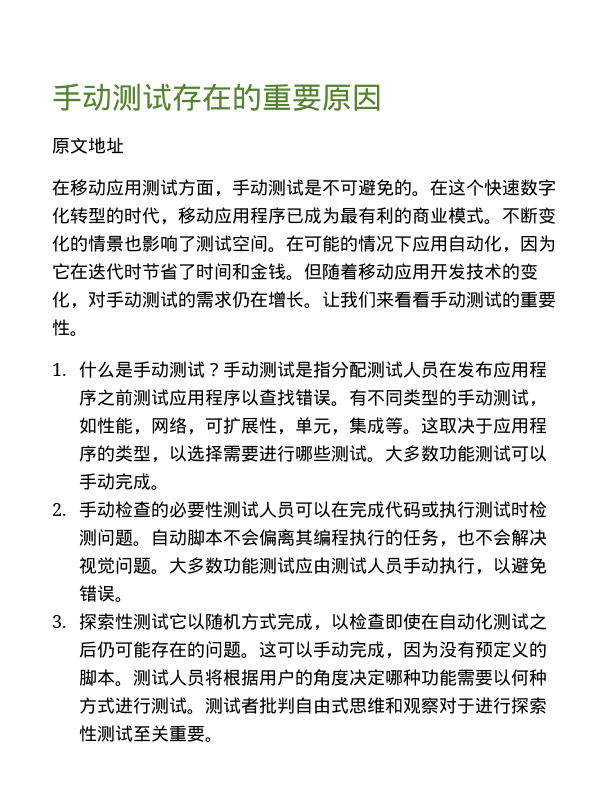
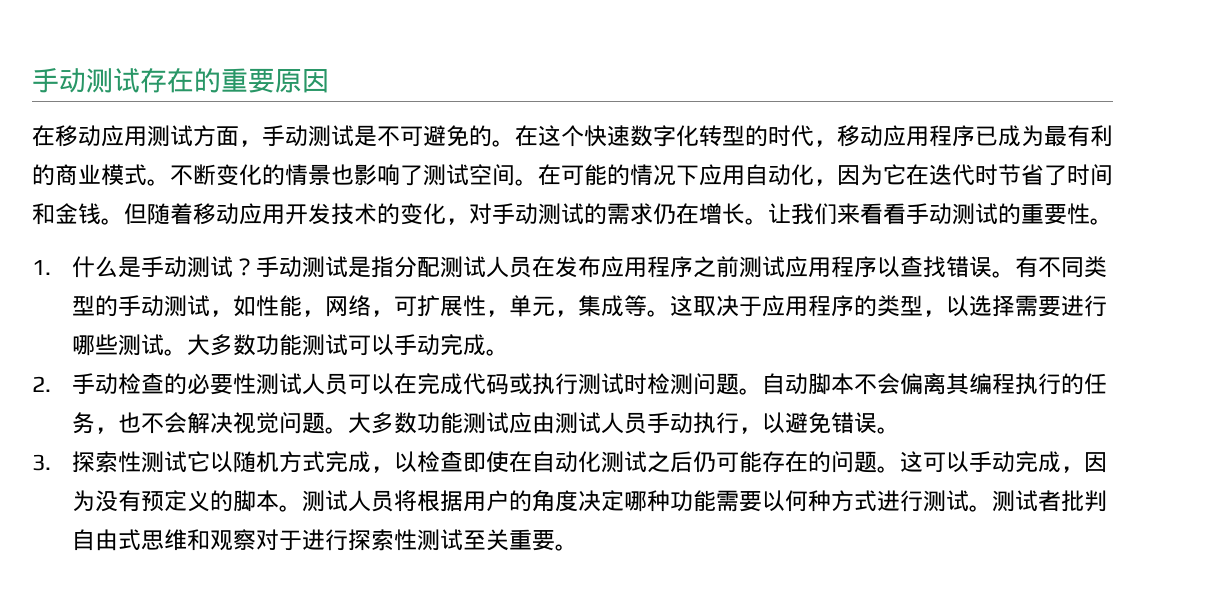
[52,137,124,154] // 原文地址 -> (329, 81) none

